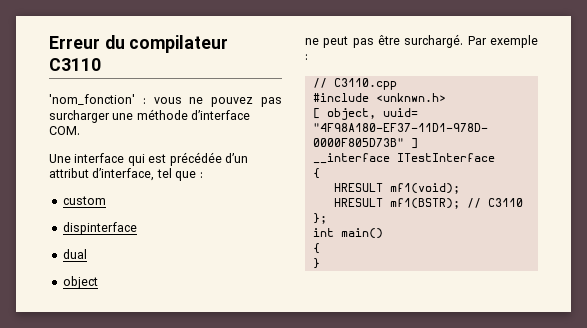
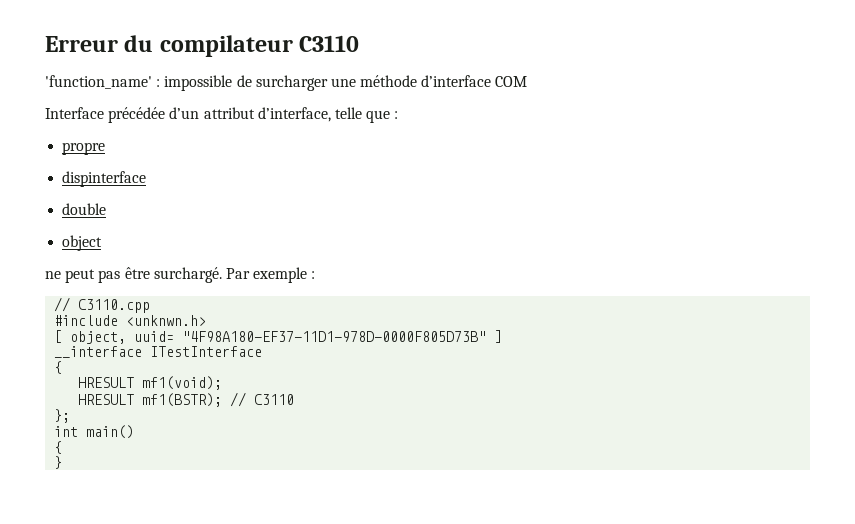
[49,94,282,107] [49,109,251,123] [49,126,80,135] [49,153,167,166] 'nom_fonction' : vous ne pouvez pas surcharger une méthode d’interface COM. // Une interface qui est -> [45,75,528,91] [45,107,104,119] 'function_name' : impossible de surcharger une méthode d’interface COM // Interface
[156,168,172,178] tel -> [334,107,362,119] telle
[62,196,106,205] custom -> [62,142,106,155] propre
[62,249,87,259] dual -> [62,203,107,215] double

